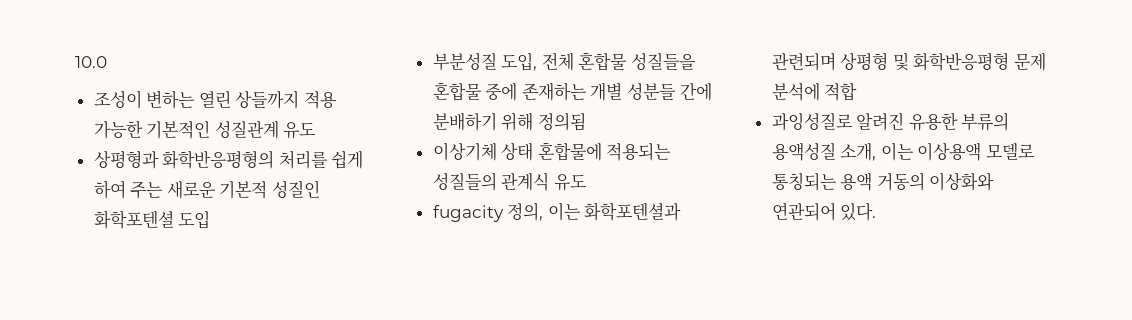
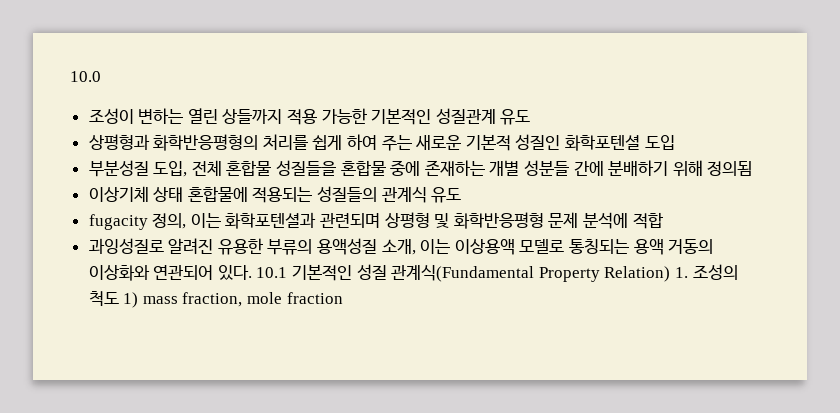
(877, 212) none -> [256,264,738,282] [88,291,343,308] 10.1 기본적인 성질 관계식(Fundamental Property Relation) 1. 조성의 척도 1) mass fraction, mole fraction

